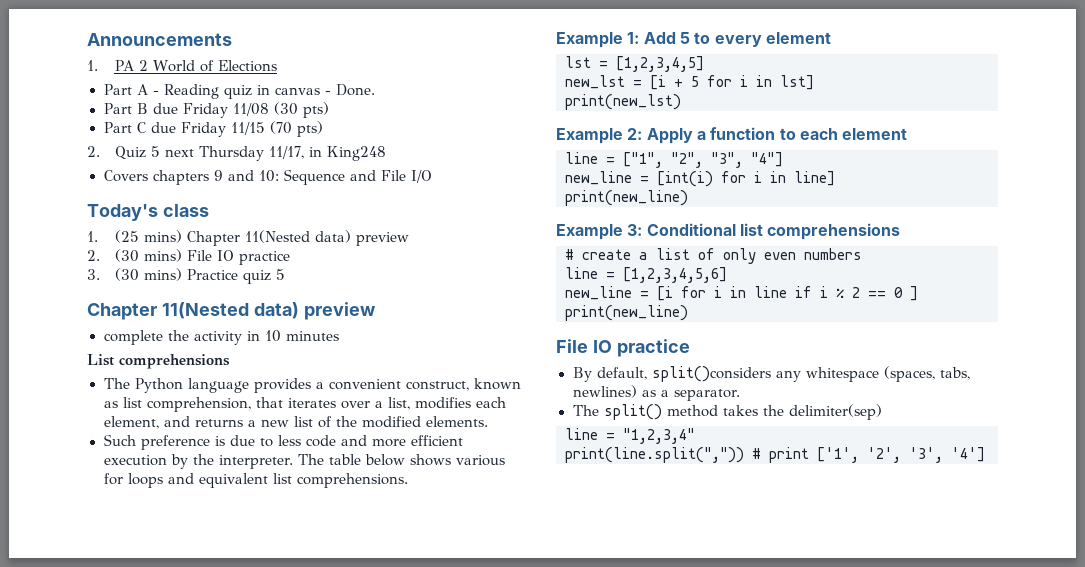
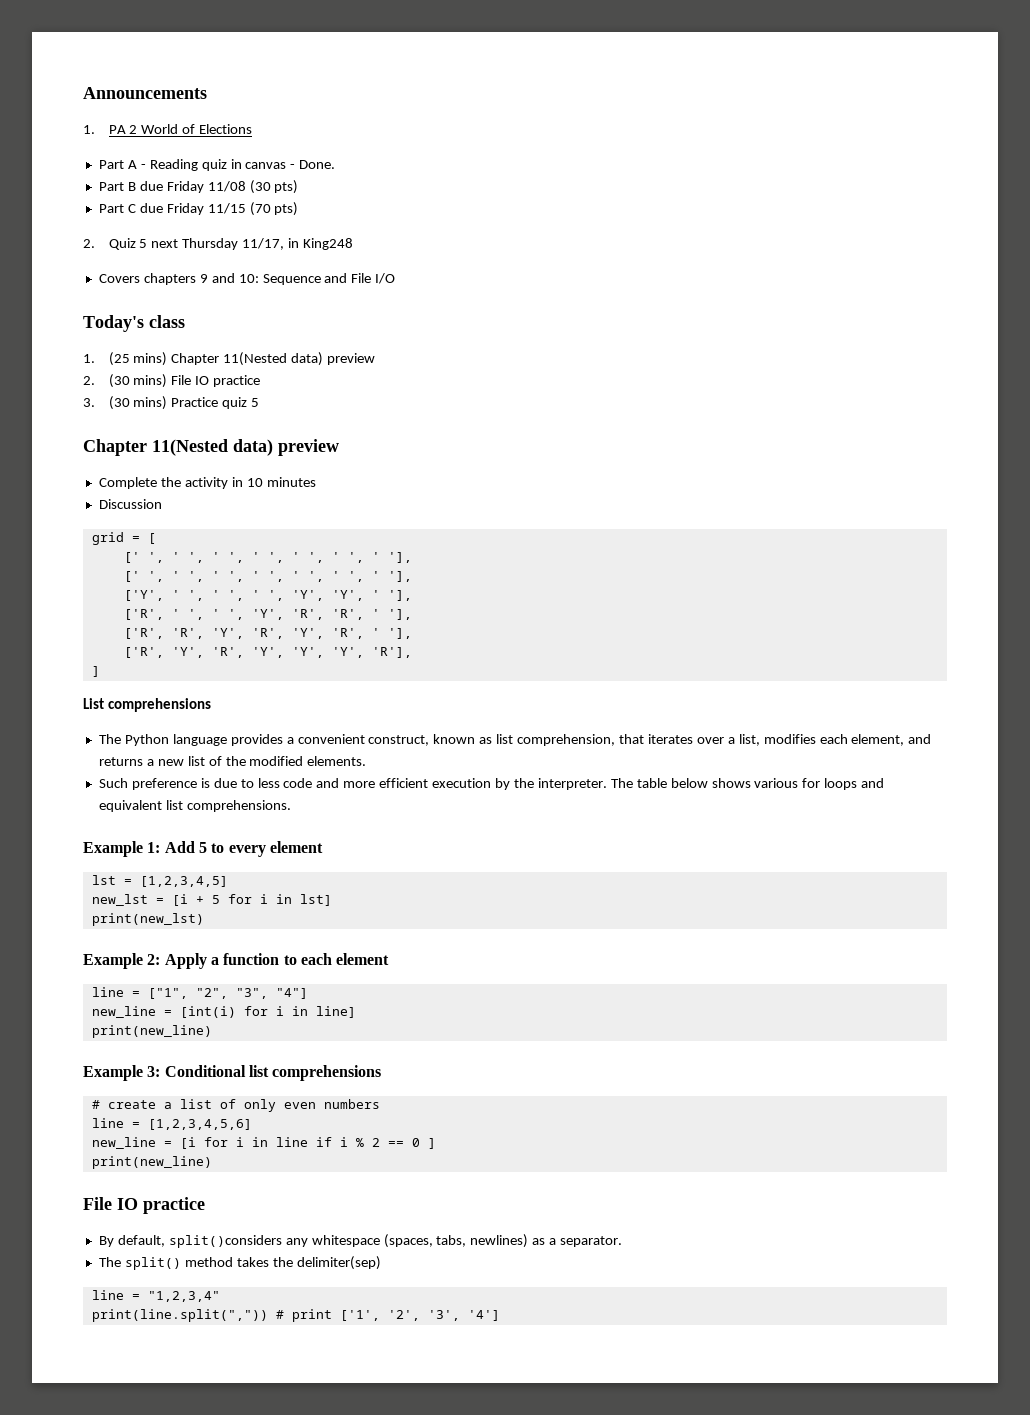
[103,330,163,345] complete -> [98,477,157,489] Complete
(339, 336) none -> [98,499,162,509] [91,532,156,545] [123,552,412,563] [123,571,412,582] [123,590,412,601] [123,609,412,620] [123,628,412,639] [123,647,412,658] [91,666,100,677] // Discussion // grid = [ // [' ', ' ', ' ', ' ', ' ', ' ', ' '], // [' ', ' ', ' ', ' ', ' ', ' ', ' '], // ['Y', ' ', ' ', ' ', 'Y', 'Y', ' '], // ['R', ' ', ' ', 'Y', 'R', 'R', ' '], // ['R', 'R', 'Y', 'R', 'Y', 'R', ' '], // ['R', 'Y', 'R', 'Y', 'Y', 'Y', 'R'], // ]

